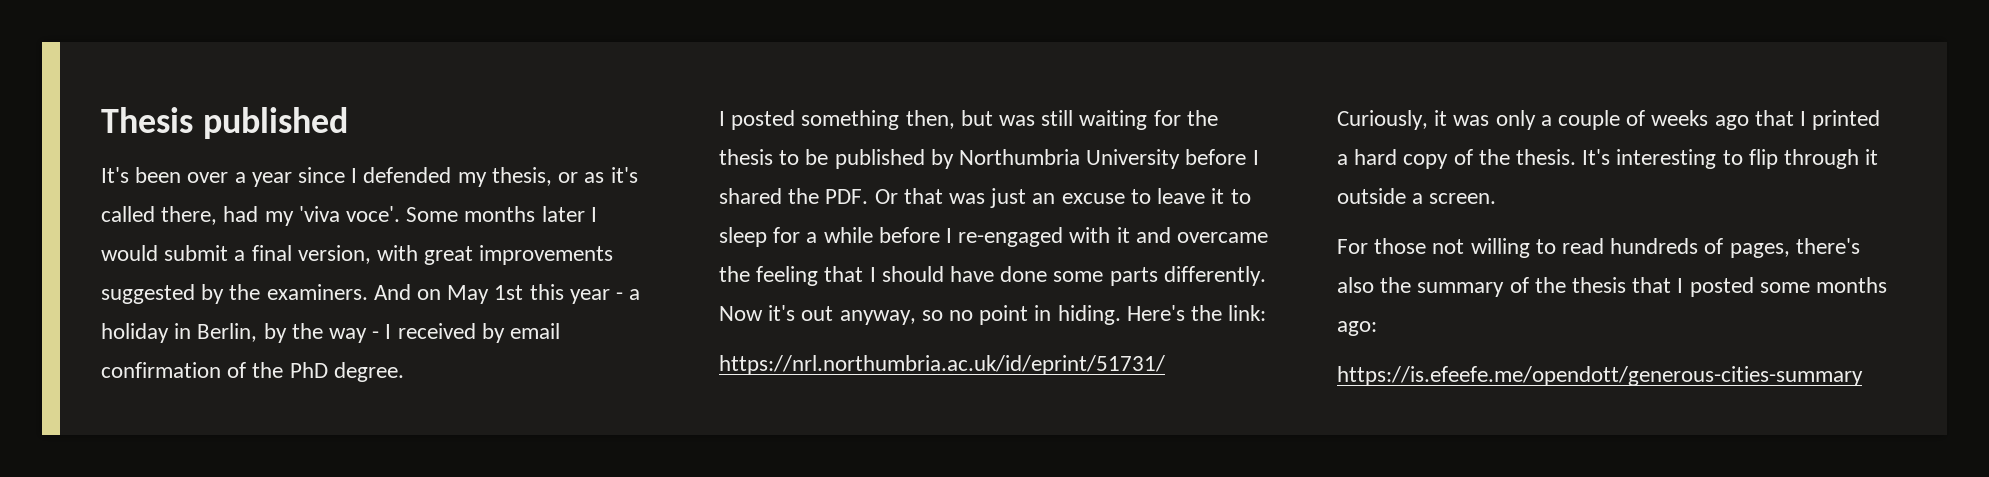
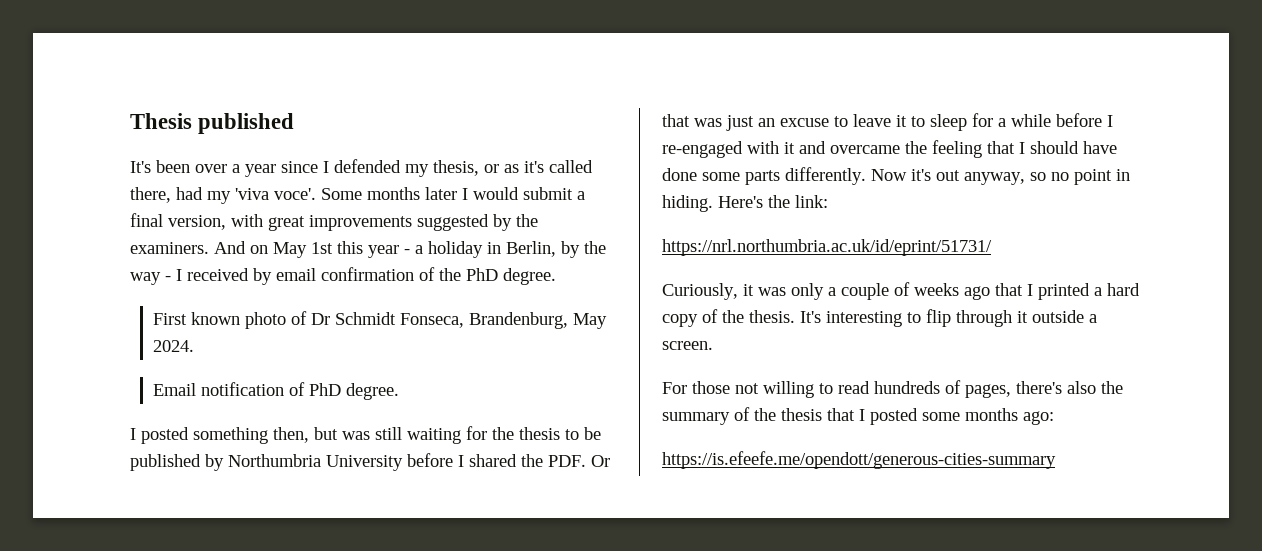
(404, 372) none -> [152,311,607,329] [152,340,194,352] [152,382,399,400] // First known photo of Dr Schmidt Fonseca, Brandenburg, May 2024. // Email notification of PhD degree.

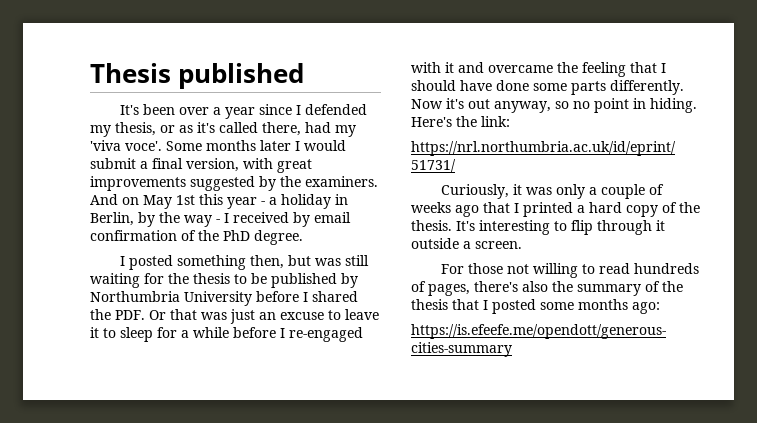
[152,311,607,329] [152,340,194,352] [152,382,399,400] // First known photo of Dr Schmidt Fonseca, Brandenburg, May 2024. // Email notification of PhD degree. -> (303, 237) none

